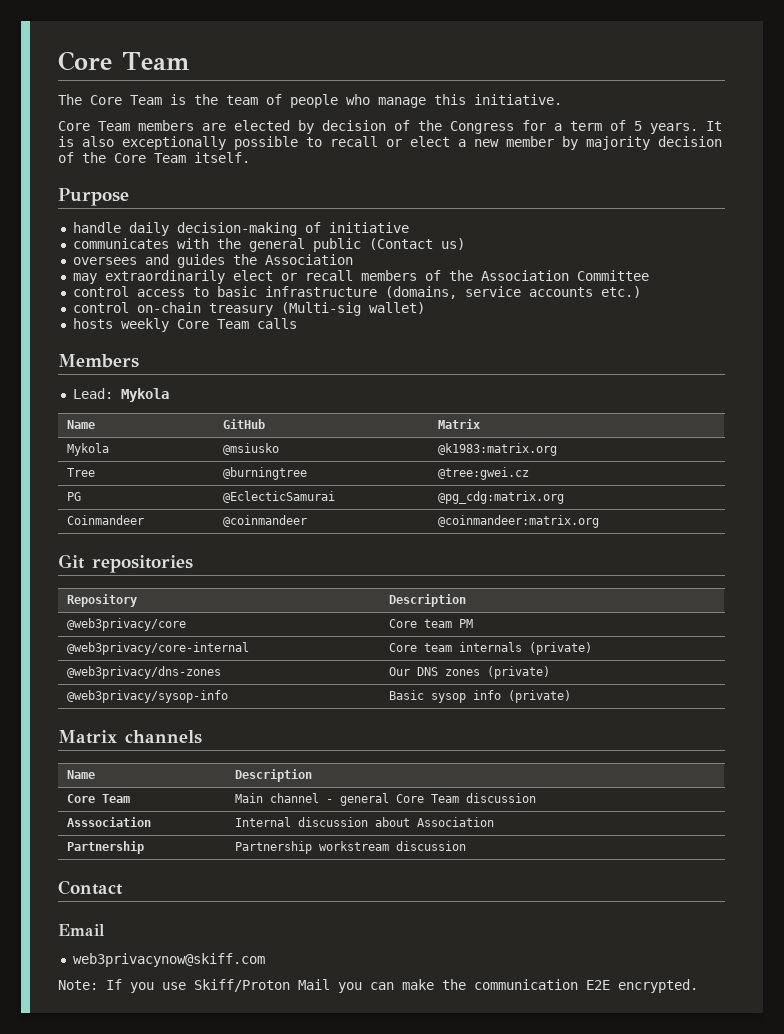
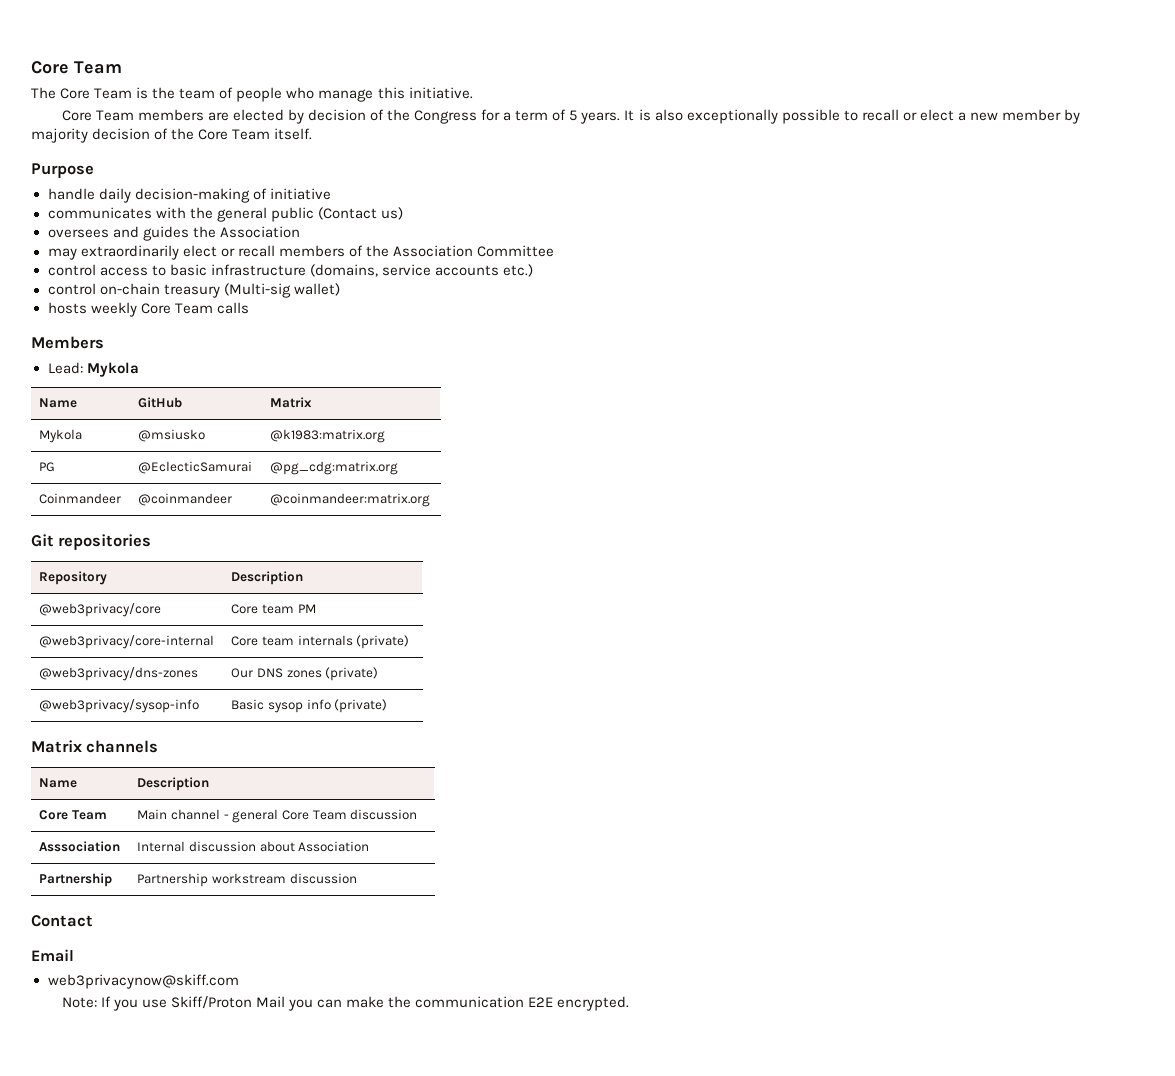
[66,468,95,477] [222,467,307,480] [437,467,529,480] // Tree | @burningtree | @tree:gwei.cz -> (386, 436) none

